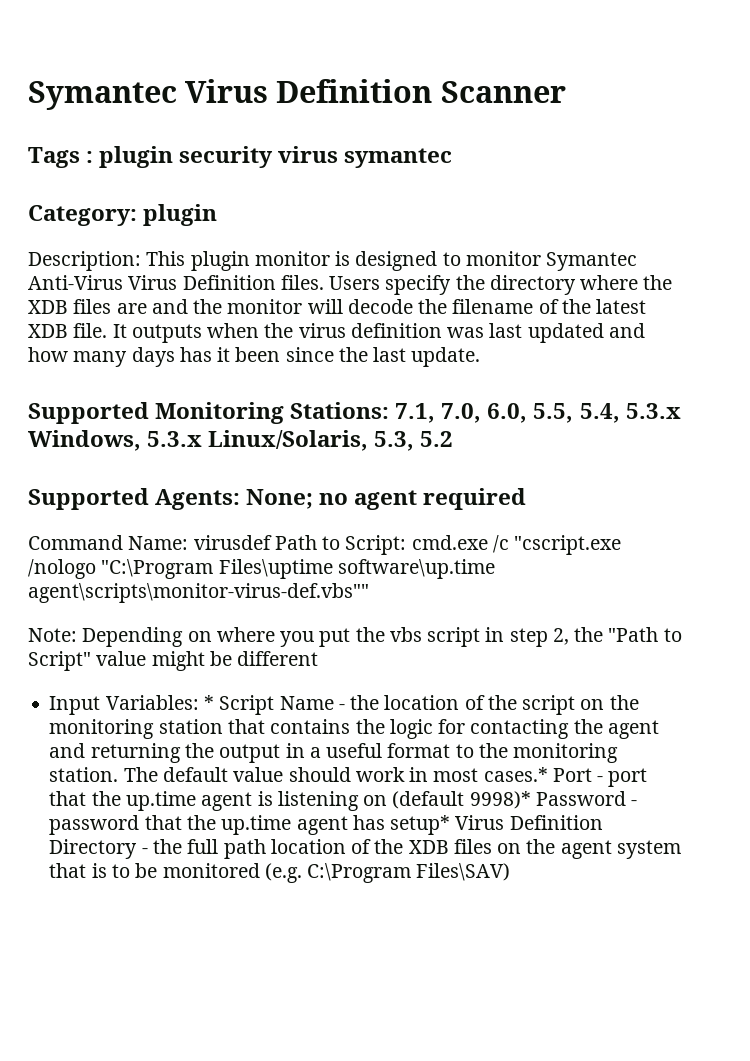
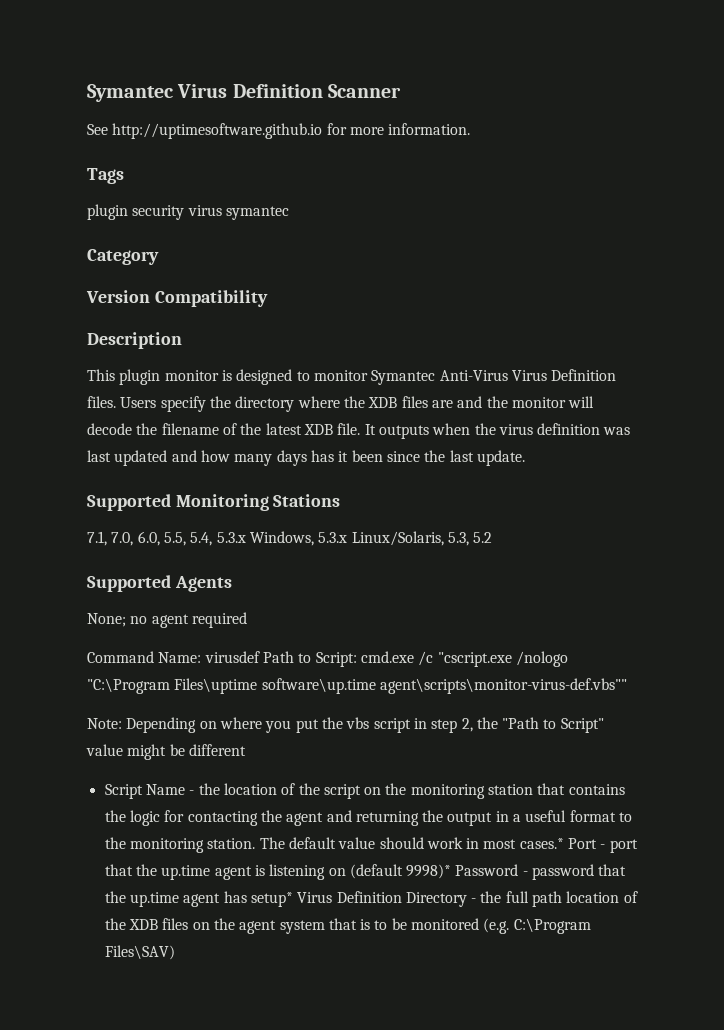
(566, 92) none -> [87,123,471,139] // See http://uptimesoftware.github.io for more information.
[86,151,94,163] : -> (124, 176) //
[28,204,218,226] [28,251,141,271] Category: plugin // Description: -> [87,249,159,265] [86,290,268,307] [87,332,182,349] Category // Version Compatibility // Description //
[290,402,390,419] Stations: -> [273,494,341,507] Stations //
[155,489,241,510] Agents: -> [174,576,232,592] Agents //
[49,695,214,715] Input Variables: * -> (246, 750) none

